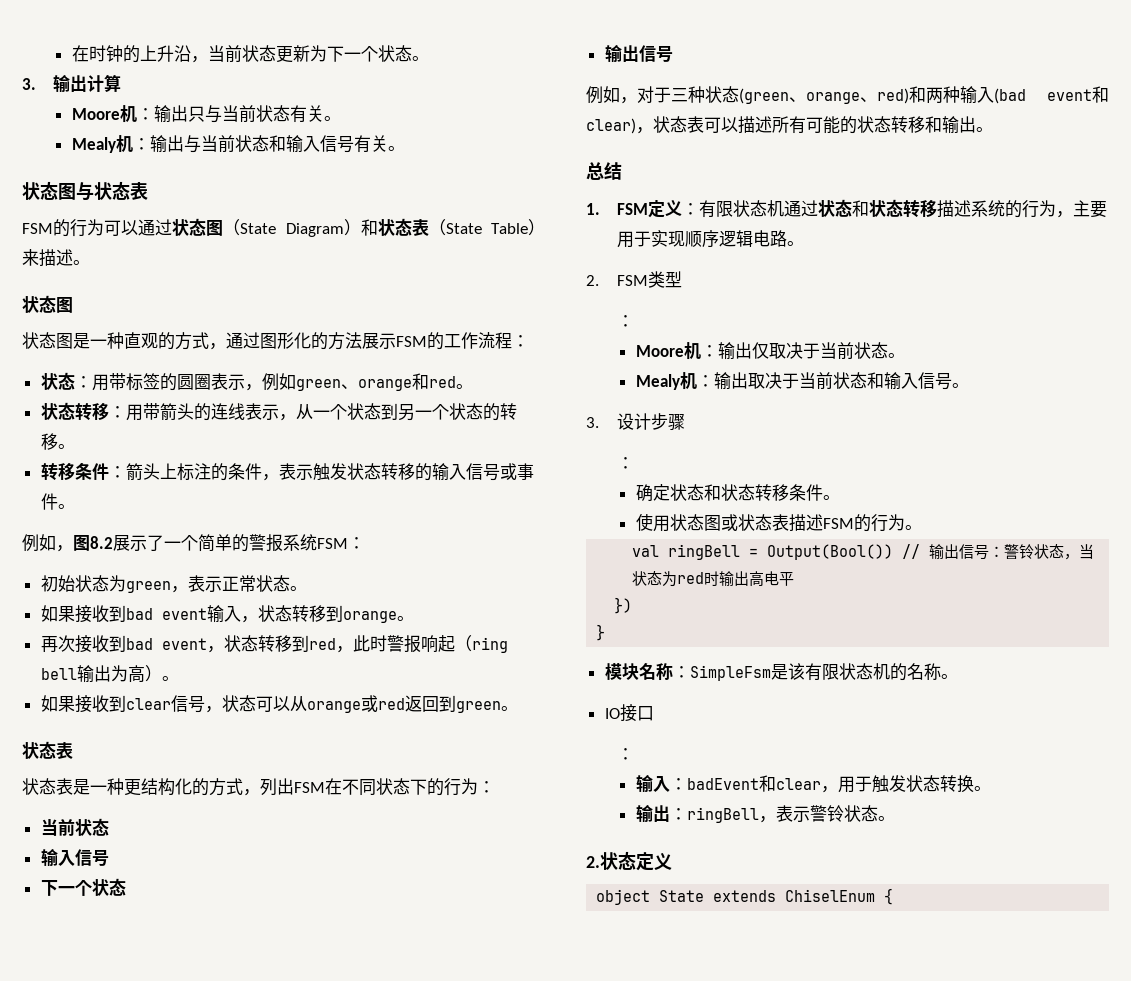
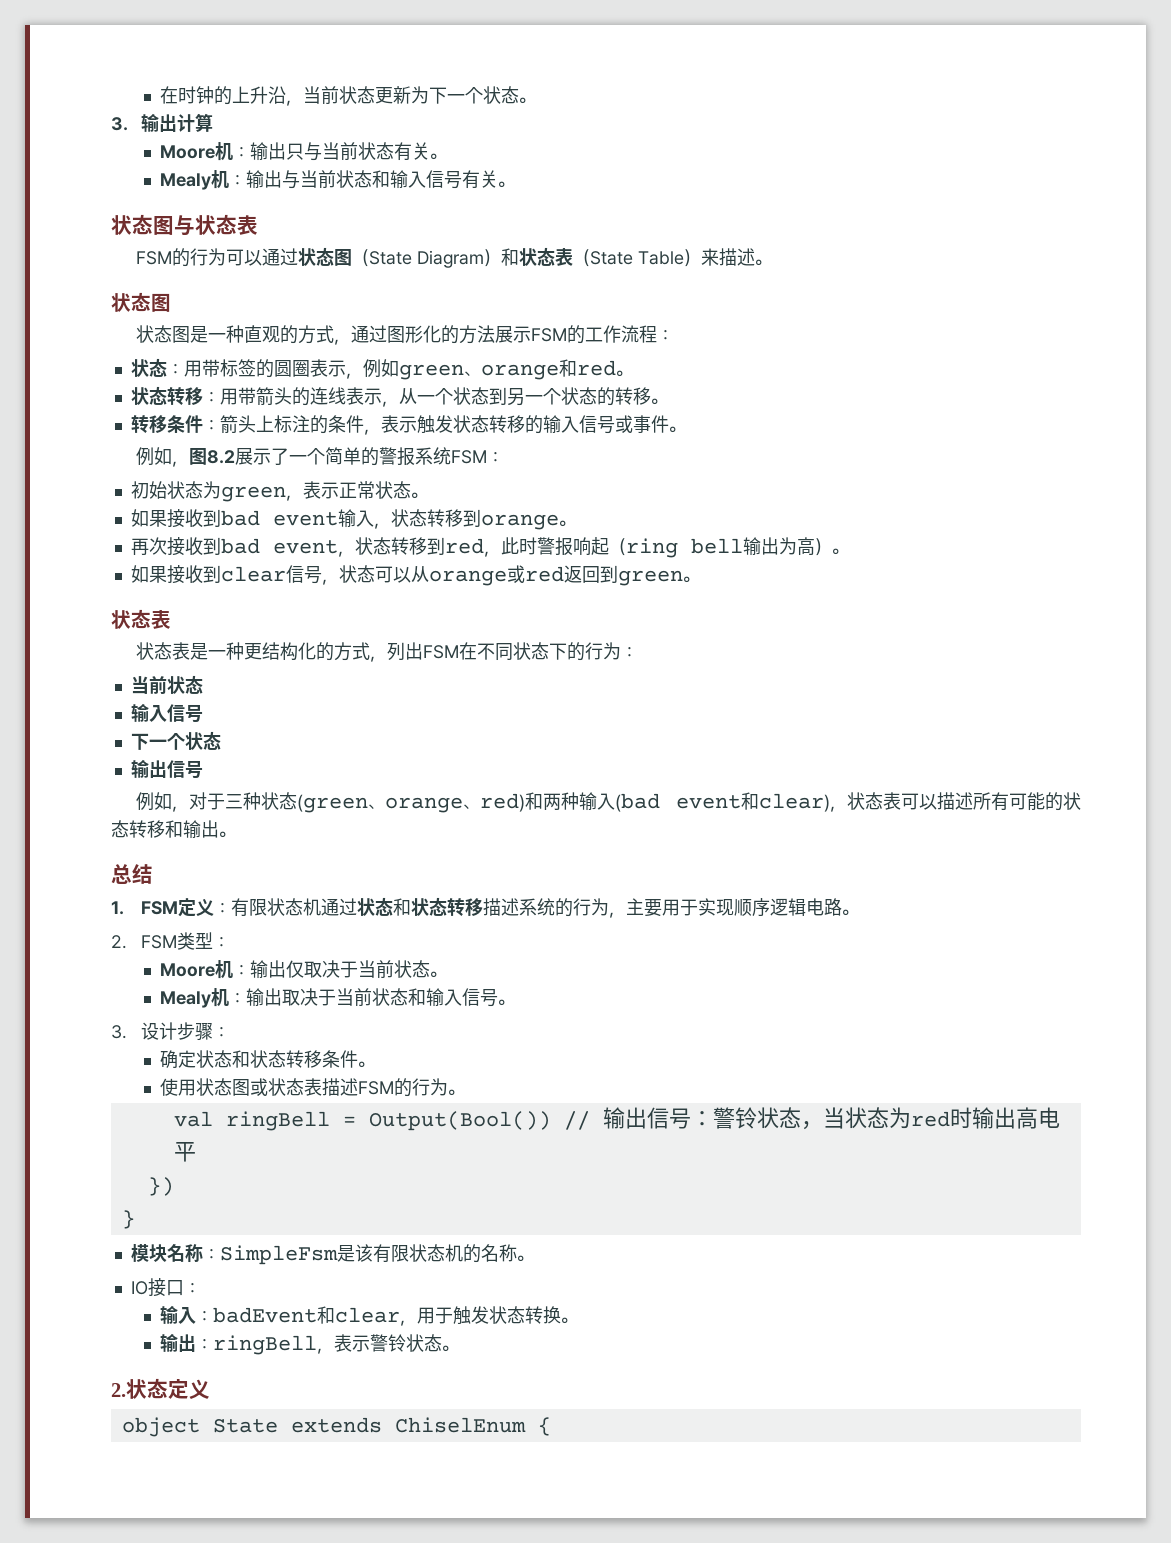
(682, 279) // -> (213, 940) none
(685, 422) // -> (213, 1031) none
(654, 713) // -> (184, 1288) none

